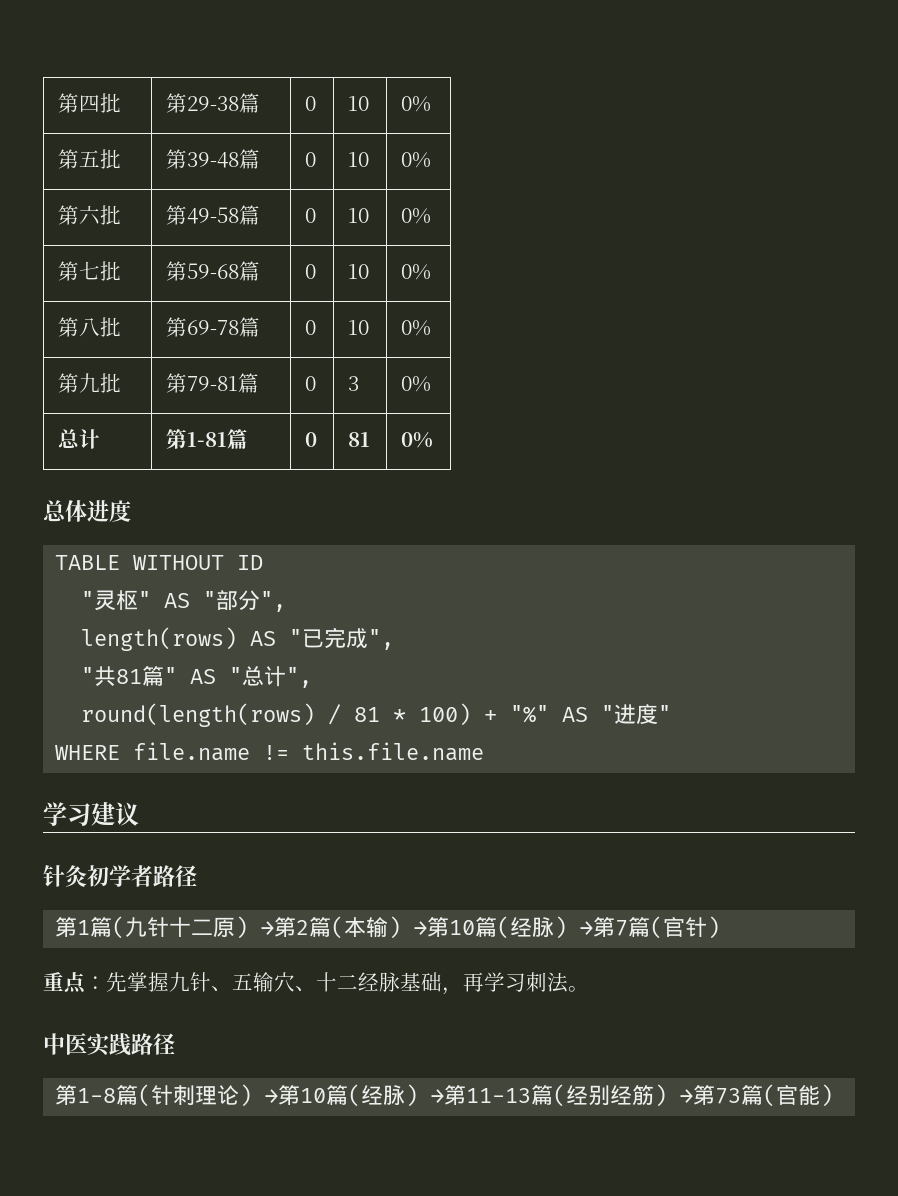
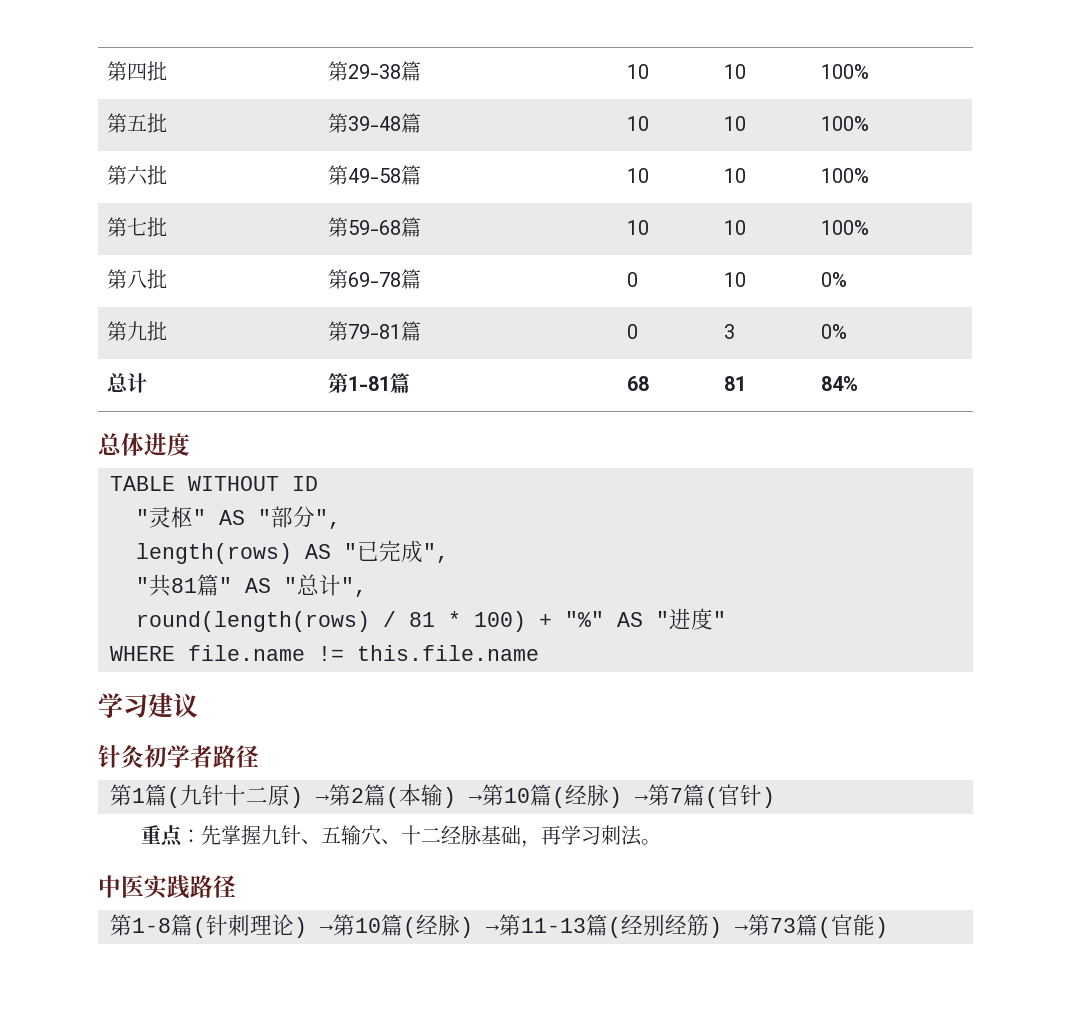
[305,96,317,111] [348,96,370,111] [401,96,432,112] 0 | 10 | 0% -> [626,64,649,79] [723,64,746,79] [820,64,869,79] 10 | 10 | 100%
[305,152,317,167] [348,152,370,167] [401,152,432,168] 0 | 10 | 0% -> [626,116,649,131] [723,116,746,131] [820,116,869,131] 10 | 10 | 100%
[305,208,317,223] [348,208,370,223] [401,208,432,224] 0 | 10 | 0% -> [626,168,649,183] [723,168,746,183] [820,168,869,183] 10 | 10 | 100%
[305,264,317,279] [348,264,370,279] [401,264,432,280] 0 | 10 | 0% -> [626,220,649,235] [723,220,746,235] [820,220,869,235] 10 | 10 | 100%
[305,432,318,447] 0 -> [626,376,649,391] 68
[401,432,434,448] 0% -> [820,376,858,391] 84%

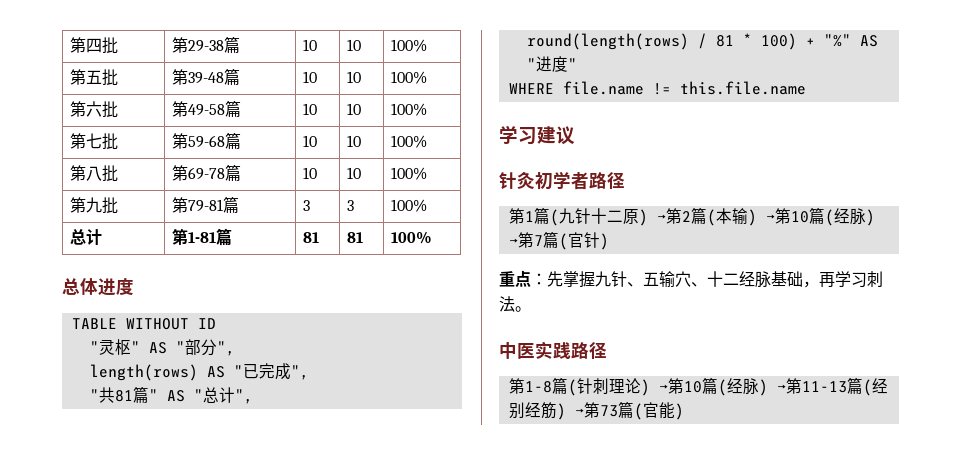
[626,272,638,287] [723,272,746,287] [820,272,847,287] 0 | 10 | 0% -> [302,167,317,179] [346,167,361,179] [390,167,427,180] 10 | 10 | 100%
[626,324,638,339] [723,324,735,339] [820,324,847,339] 0 | 3 | 0% -> [302,200,310,211] [346,200,354,211] [390,199,427,212] 3 | 3 | 100%
[626,376,649,391] [723,376,746,391] [820,376,858,391] 68 | 81 | 84% -> [302,232,319,243] [346,232,363,243] [390,231,432,244] 81 | 81 | 100%

